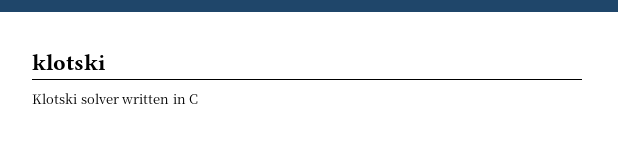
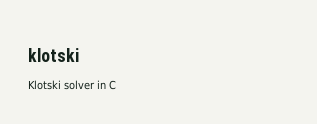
[121,94,170,104] written -> (95, 85) none

